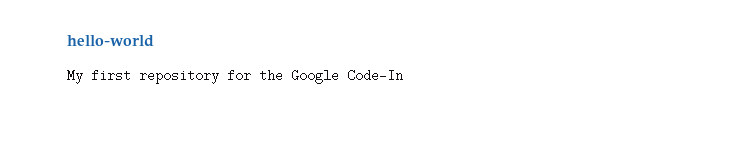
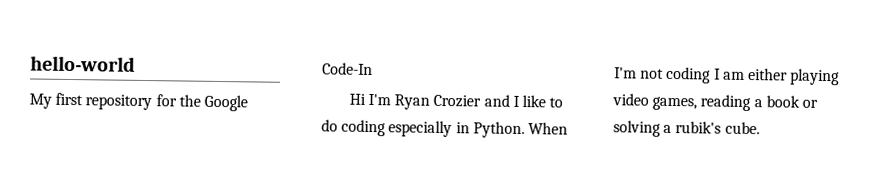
(403, 75) none -> [348,93,564,110] [321,119,568,139] [614,66,841,86] [612,93,818,112] [613,120,760,137] // Hi I'm Ryan Crozier and I like to do coding especially in Python. When I'm not coding I am either playing video games, reading a book or solving a rubik's cube.

